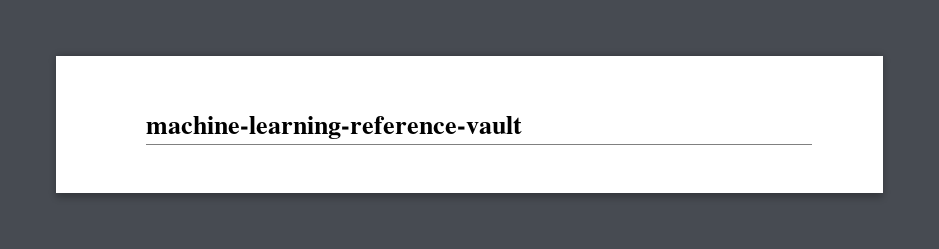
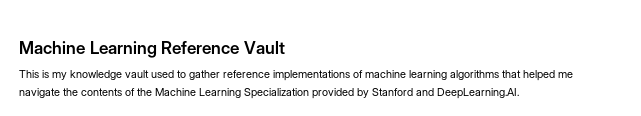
[146,116,522,139] machine-learning-reference-vault -> [19,41,285,58] [19,70,573,81] [19,88,519,99] Machine Learning Reference Vault // This is my knowledge vault used to gather reference implementations of machine learning algorithms that helped me navigate the contents of the Machine Learning Specialization provided by Stanford and DeepLearning.AI.

